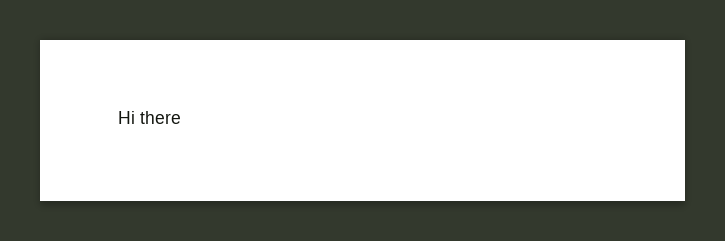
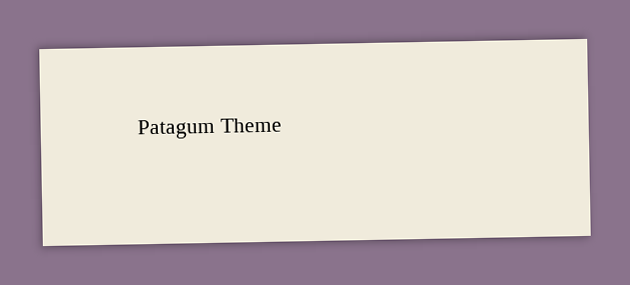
[118,111,181,124] Hi there -> [137,117,282,140] Patagum Theme

